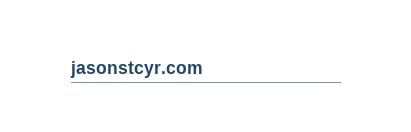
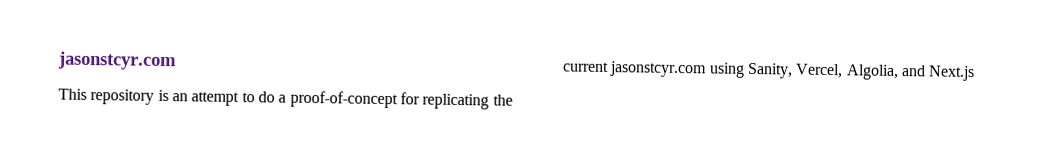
[70,61,203,78] jasonstcyr.com -> [57,51,177,71] [58,88,513,110] [562,61,976,82] jasonstcyr.com // This repository is an attempt to do a proof-of-concept for replicating the current jasonstcyr.com using Sanity, Vercel, Algolia, and Next.js

